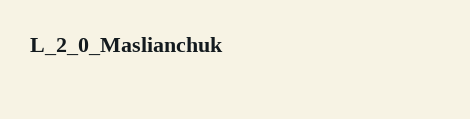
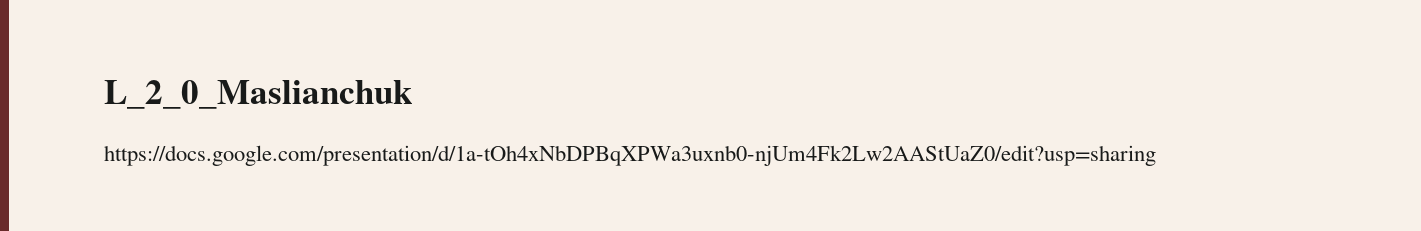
(223, 46) none -> [104,145,1156,166] // https://docs.google.com/presentation/d/1a-tOh4xNbDPBqXPWa3uxnb0-njUm4Fk2Lw2AAStUaZ0/edit?usp=sharing

